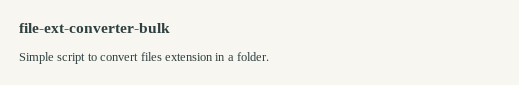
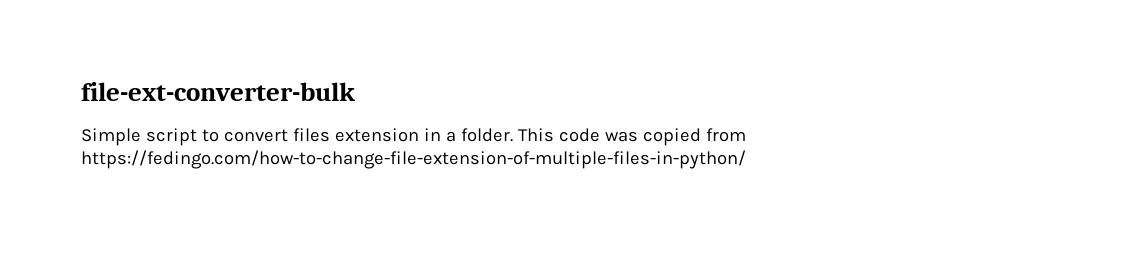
(269, 56) none -> [517,128,746,146] [81,150,746,169] This code was copied from https://fedingo.com/how-to-change-file-extension-of-multiple-files-in-python/

